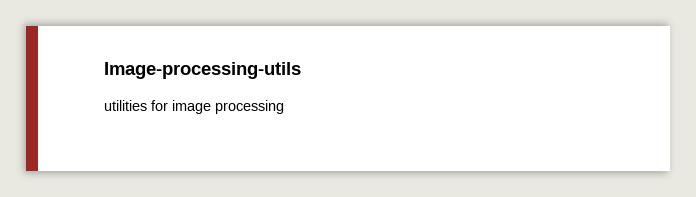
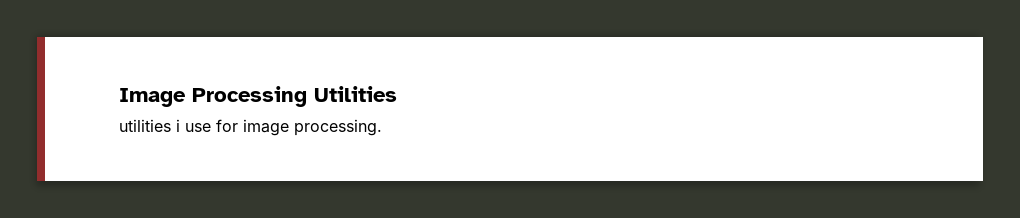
[104,62,301,79] Image-processing-utils -> [119,86,397,107] Image Processing Utilities
(147, 105) none -> [176,119,211,132] i use
[215,100,284,114] processing -> [294,119,382,136] processing.

